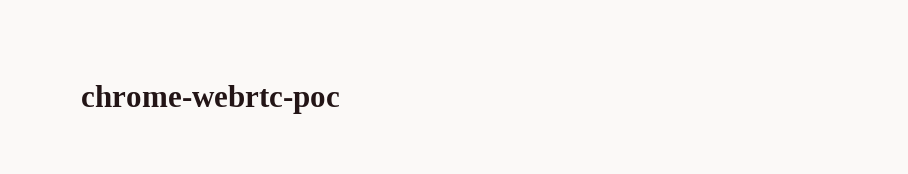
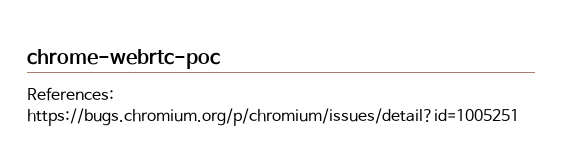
(340, 99) none -> [27,87,114,101] [27,108,519,126] // References: https://bugs.chromium.org/p/chromium/issues/detail?id=1005251

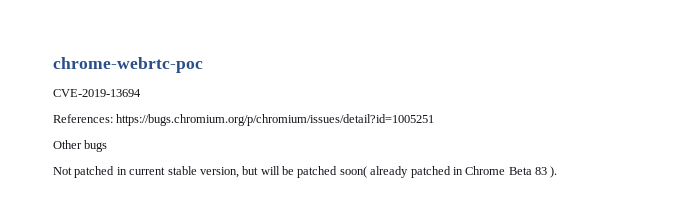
(220, 59) none -> [53,89,141,97] // CVE-2019-13694
(519, 117) none -> [53,140,108,152] [53,166,558,178] // Other bugs // Not patched in current stable version, but will be patched soon( already patched in Chrome Beta 83 ).

